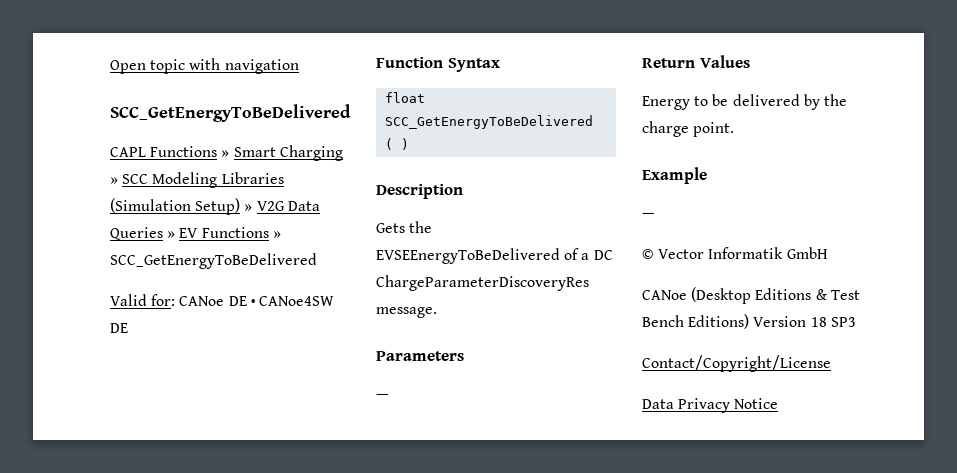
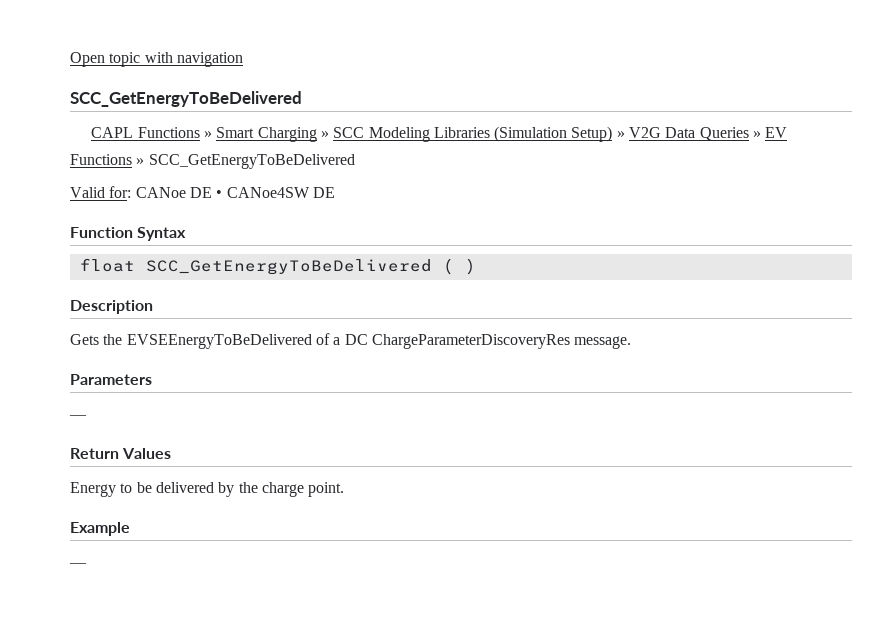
[642,247,828,259] [642,287,860,304] [642,314,856,329] [642,355,831,372] [642,398,779,413] // © Vector Informatik GmbH // CANoe (Desktop Editions & Test Bench Editions) Version 18 SP3 // Contact/Copyright/License // Data Privacy Notice -> (87, 565) none

